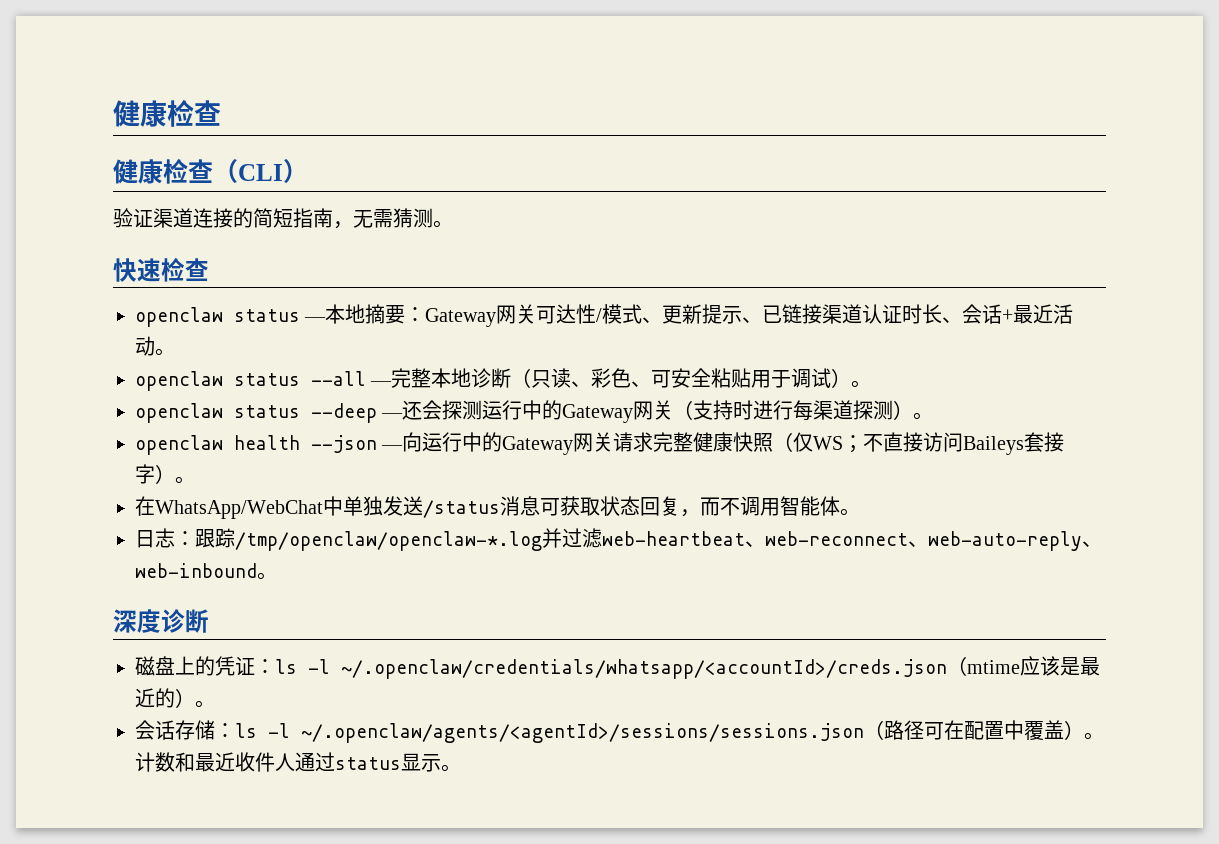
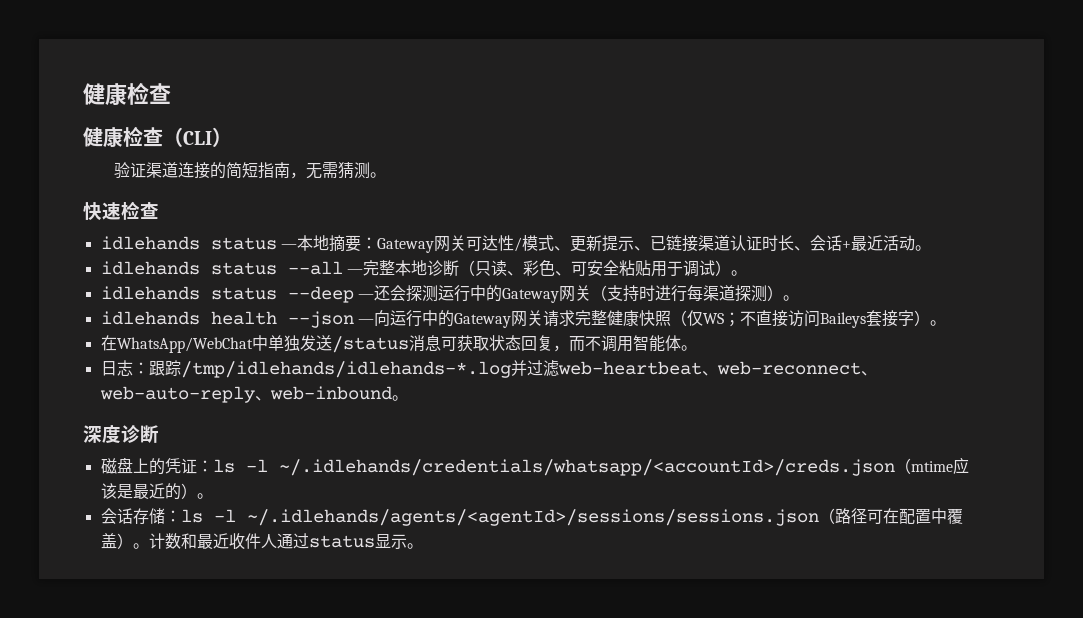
[135,307,223,327] openclaw -> [100,236,200,250] idlehands
[135,371,223,391] openclaw -> [100,261,200,275] idlehands
[135,403,223,423] openclaw -> [100,286,200,300] idlehands
[135,435,223,455] openclaw -> [100,311,200,325] idlehands
[235,531,542,551] /tmp/openclaw/openclaw-*.log -> [180,361,511,378] /tmp/idlehands/idlehands-*.log
[341,659,947,679] ~/.openclaw/credentials/whatsapp/<accountId>/creds.json -> [278,459,895,476] ~/.idlehands/credentials/whatsapp/<accountId>/creds.json
[301,723,864,743] ~/.openclaw/agents/<agentId>/sessions/sessions.json -> [246,509,819,526] ~/.idlehands/agents/<agentId>/sessions/sessions.json

